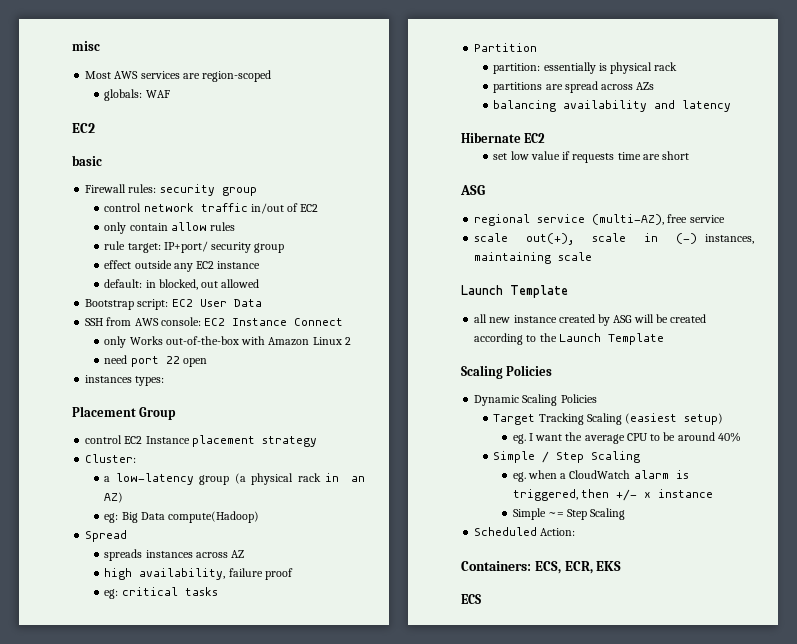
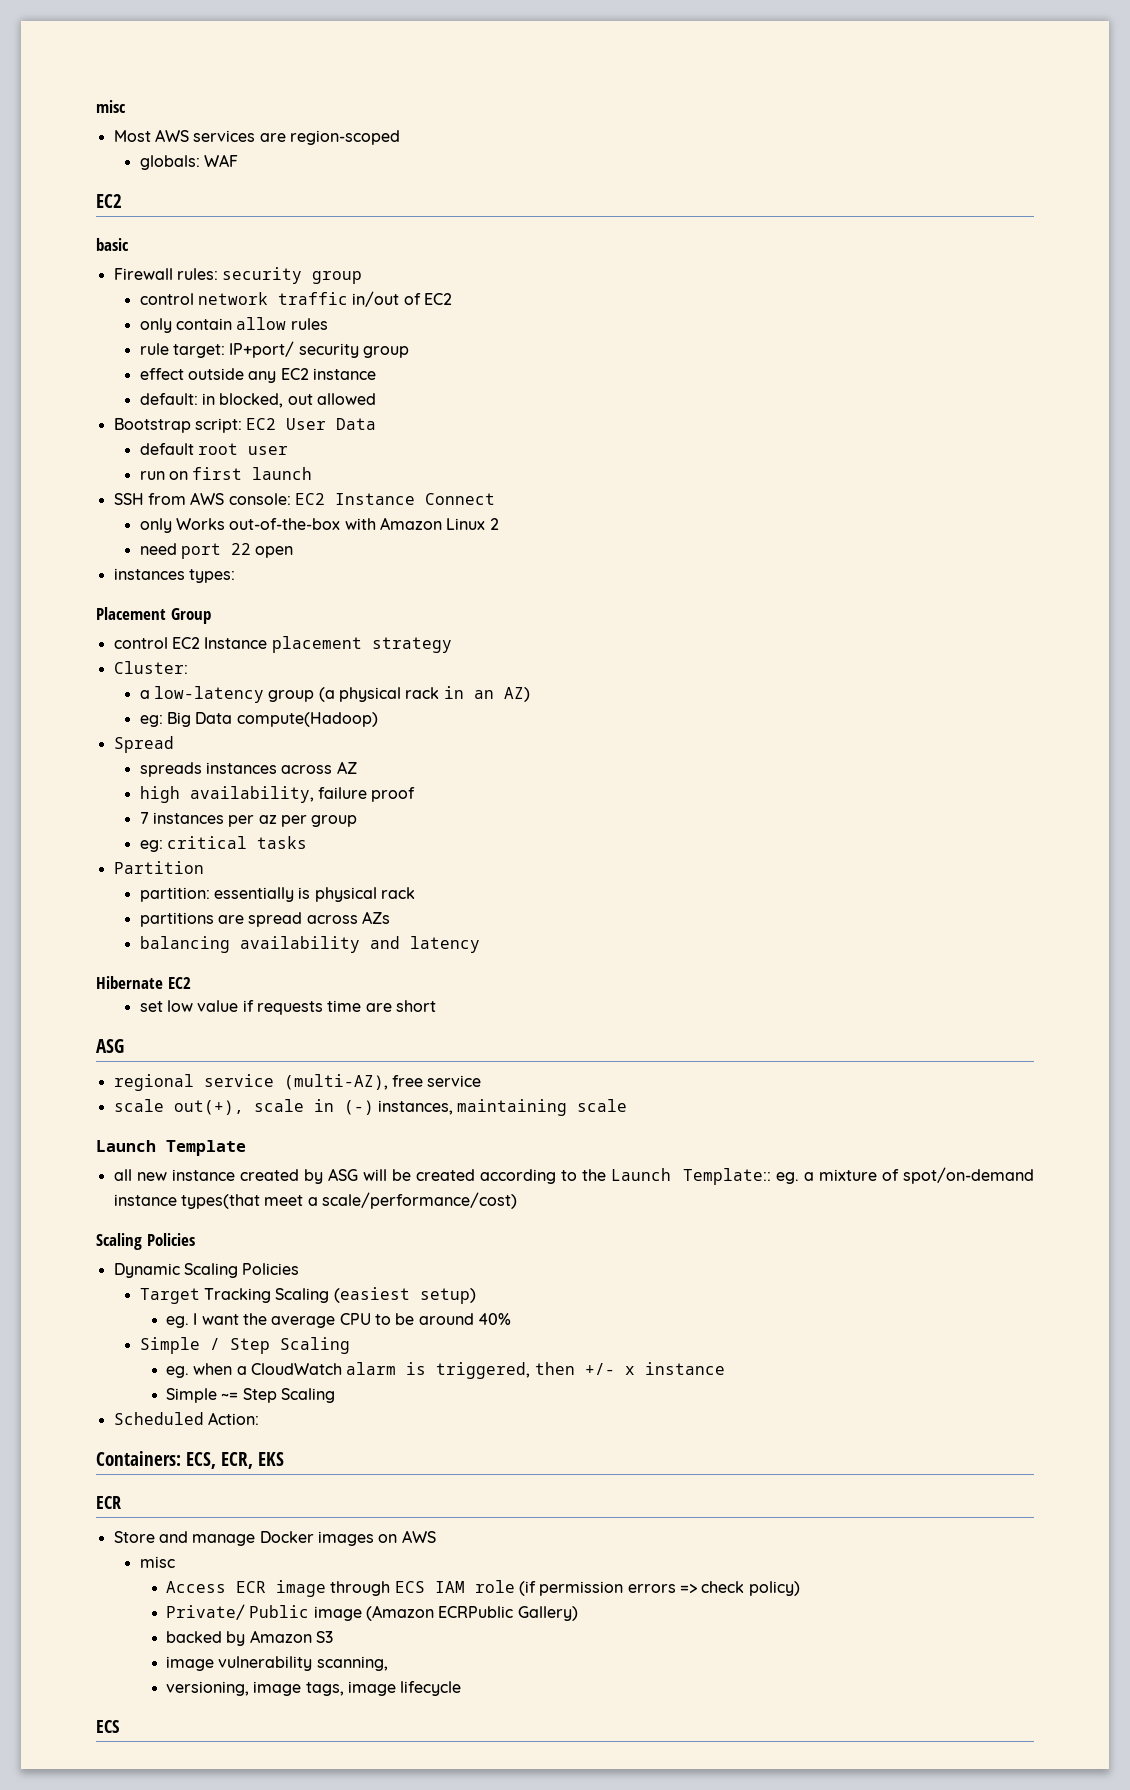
(262, 303) none -> [139,443,289,455] [139,467,313,480] // default root user // run on first launch
(293, 574) none -> [139,812,358,827] // 7 instances per az per group
[607,333,664,345] Template -> [682,1167,1035,1185] [113,1192,517,1209] Template:: eg. a mixture of spot/on-demand instance types(that meet a scale/performance/cost)
(622, 566) none -> [96,1496,121,1509] [113,1530,436,1546] [139,1556,175,1568] [165,1580,800,1597] [165,1604,578,1621] [165,1630,333,1646] [165,1656,388,1671] [165,1681,462,1696] // ECR // Store and manage Docker images on AWS // misc // Access ECR image through ECS IAM role (if permission errors => check policy) // Private/ Public image (Amazon ECRPublic Gallery) // backed by Amazon S3 // image vulnerability scanning, // versioning, image tags, image lifecycle

